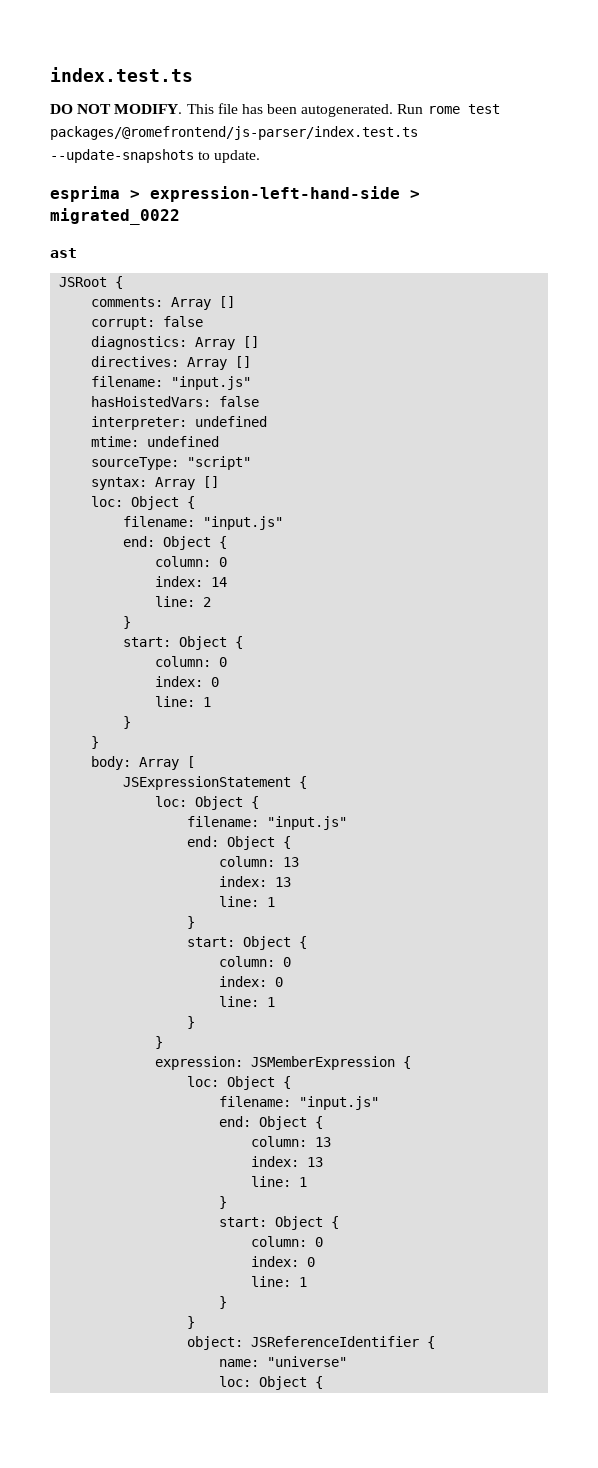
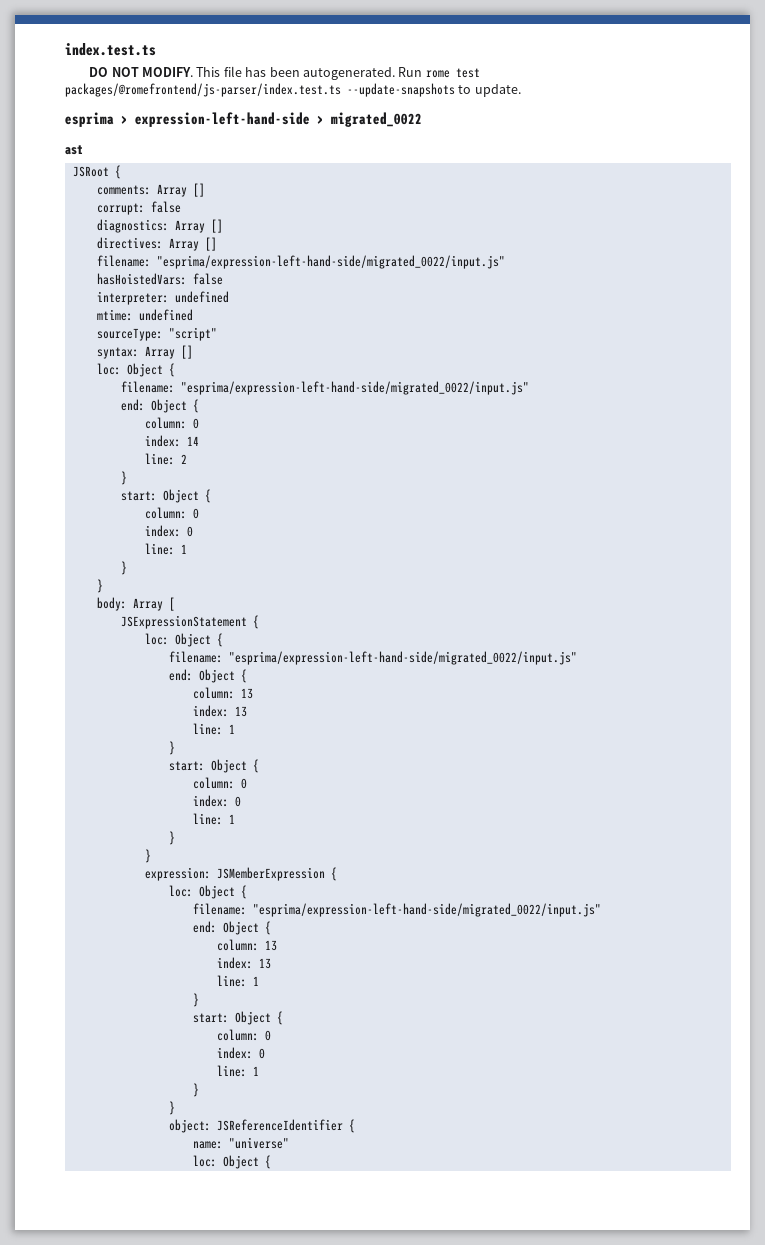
[171,376,252,390] "input.js" -> [156,255,505,269] "esprima/expression-left-hand-side/migrated_0022/input.js"
[203,516,284,530] "input.js" -> [180,381,529,395] "esprima/expression-left-hand-side/migrated_0022/input.js"
[267,816,348,830] "input.js" -> [228,651,577,665] "esprima/expression-left-hand-side/migrated_0022/input.js"
[299,1096,380,1110] "input.js" -> [252,903,601,917] "esprima/expression-left-hand-side/migrated_0022/input.js"

